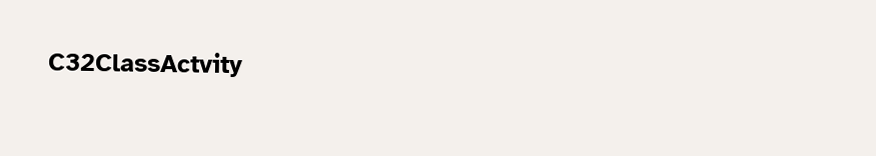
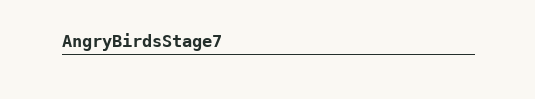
[48,50,243,78] C32ClassActvity -> [62,33,222,51] AngryBirdsStage7

